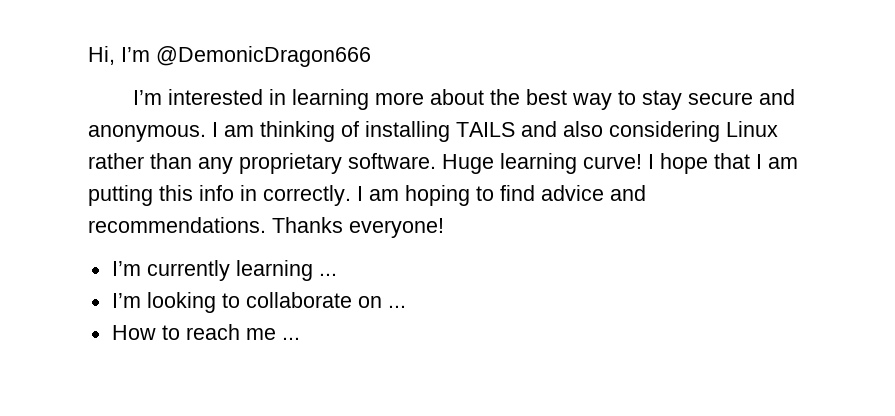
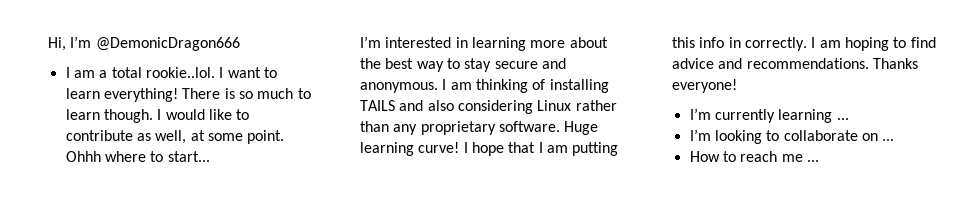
(371, 56) none -> [65,67,277,78] [65,88,311,102] [65,109,250,123] [65,130,285,144] [65,151,210,162] // I am a total rookie..lol. I want to learn everything! There is so much to learn though. I would like to contribute as well, at some point. Ohhh where to start...

